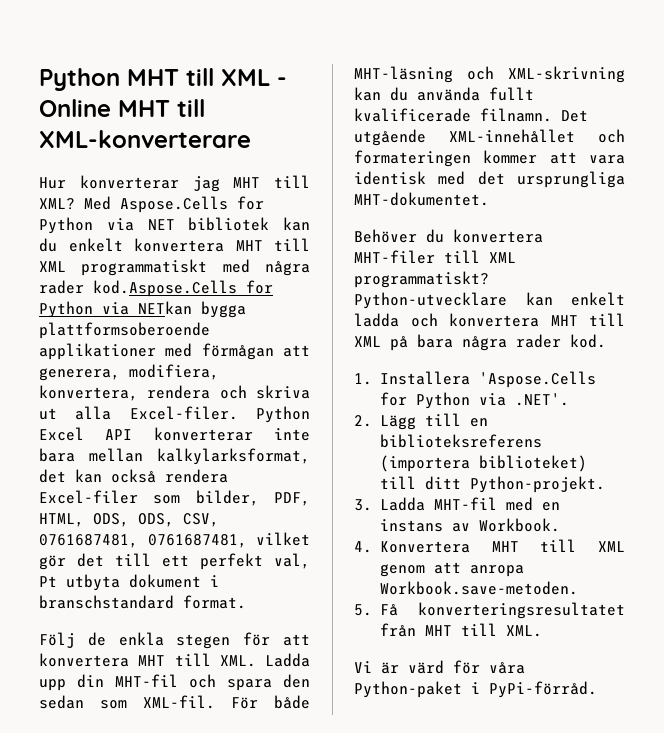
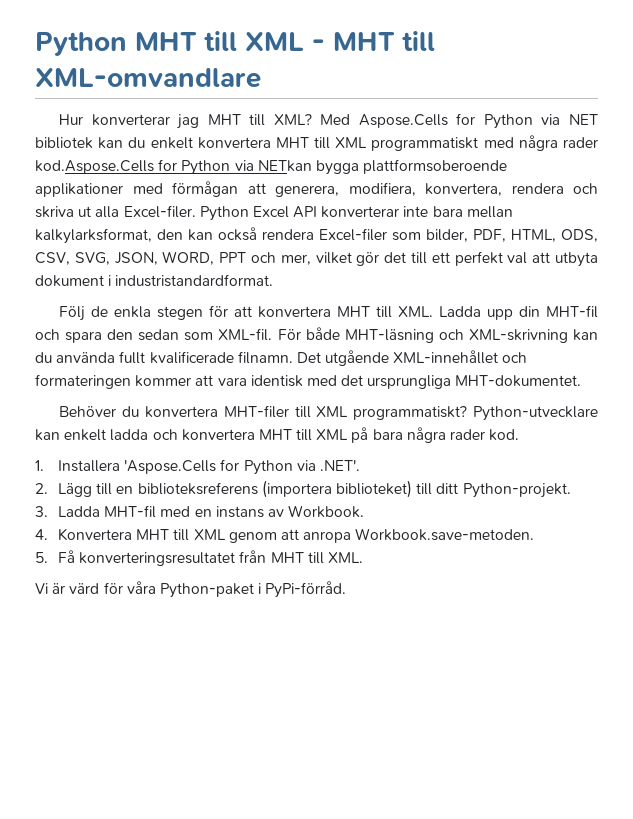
[39,99,205,117] [39,130,251,148] Online MHT till XML-konverterare -> [333,31,435,51] [35,68,261,88] MHT till XML-omvandlare
[39,469,66,483] det -> [157,229,183,240] den
[138,513,219,527] [39,534,247,548] ODS, CSV, 0761687481, 0761687481, -> [35,251,311,265] CSV, SVG, JSON, WORD, PPT och mer,
[274,553,310,569] [39,576,57,587] val, Pt -> [507,252,551,264] val att
[39,595,246,609] branschstandard format. -> [115,274,274,287] industristandardformat.

